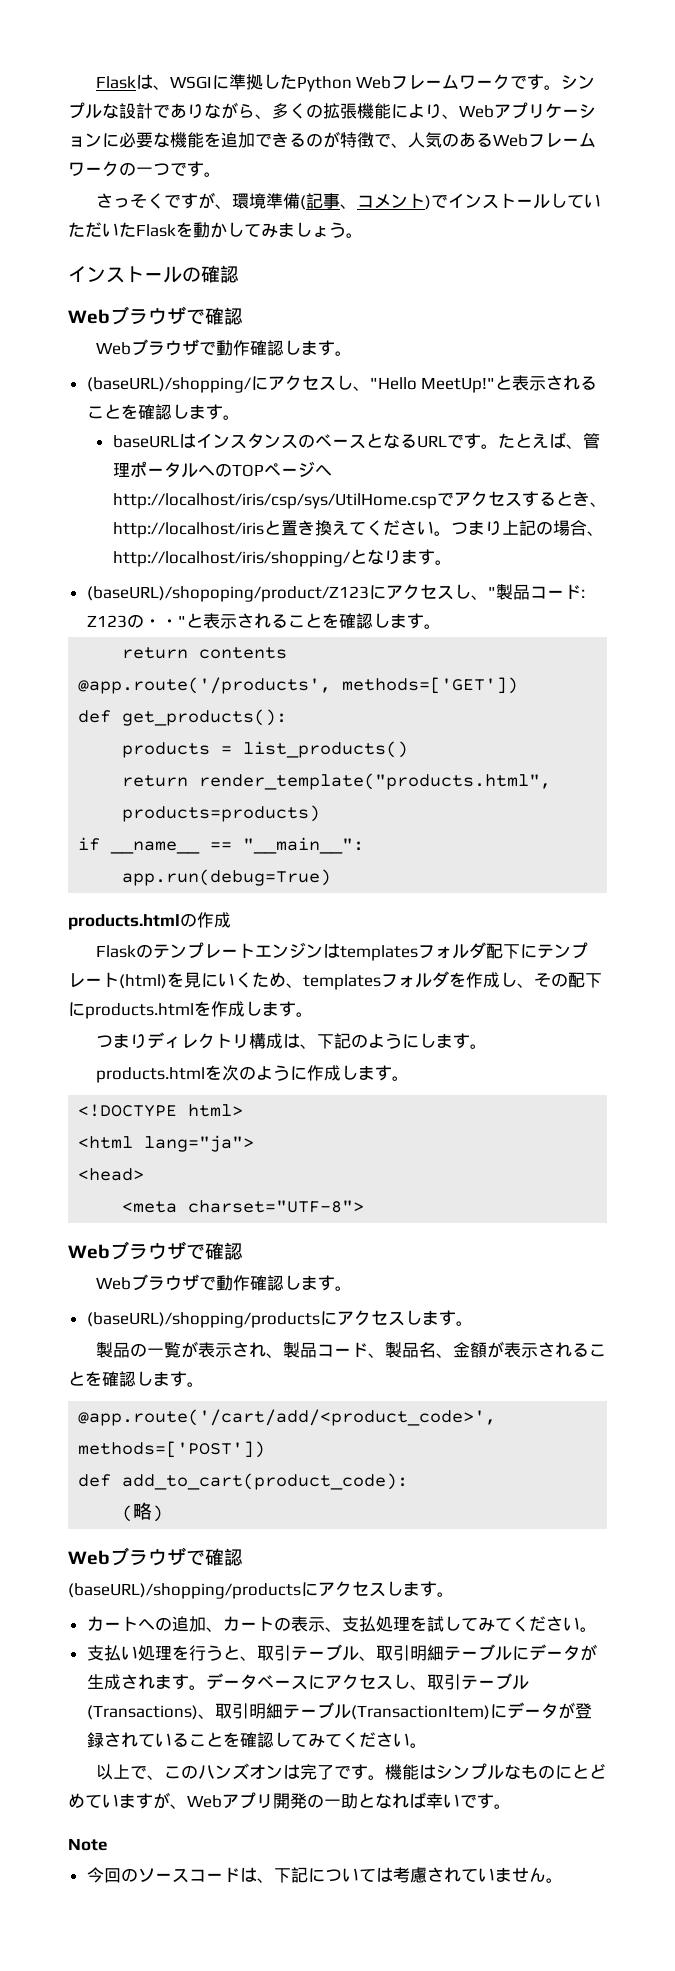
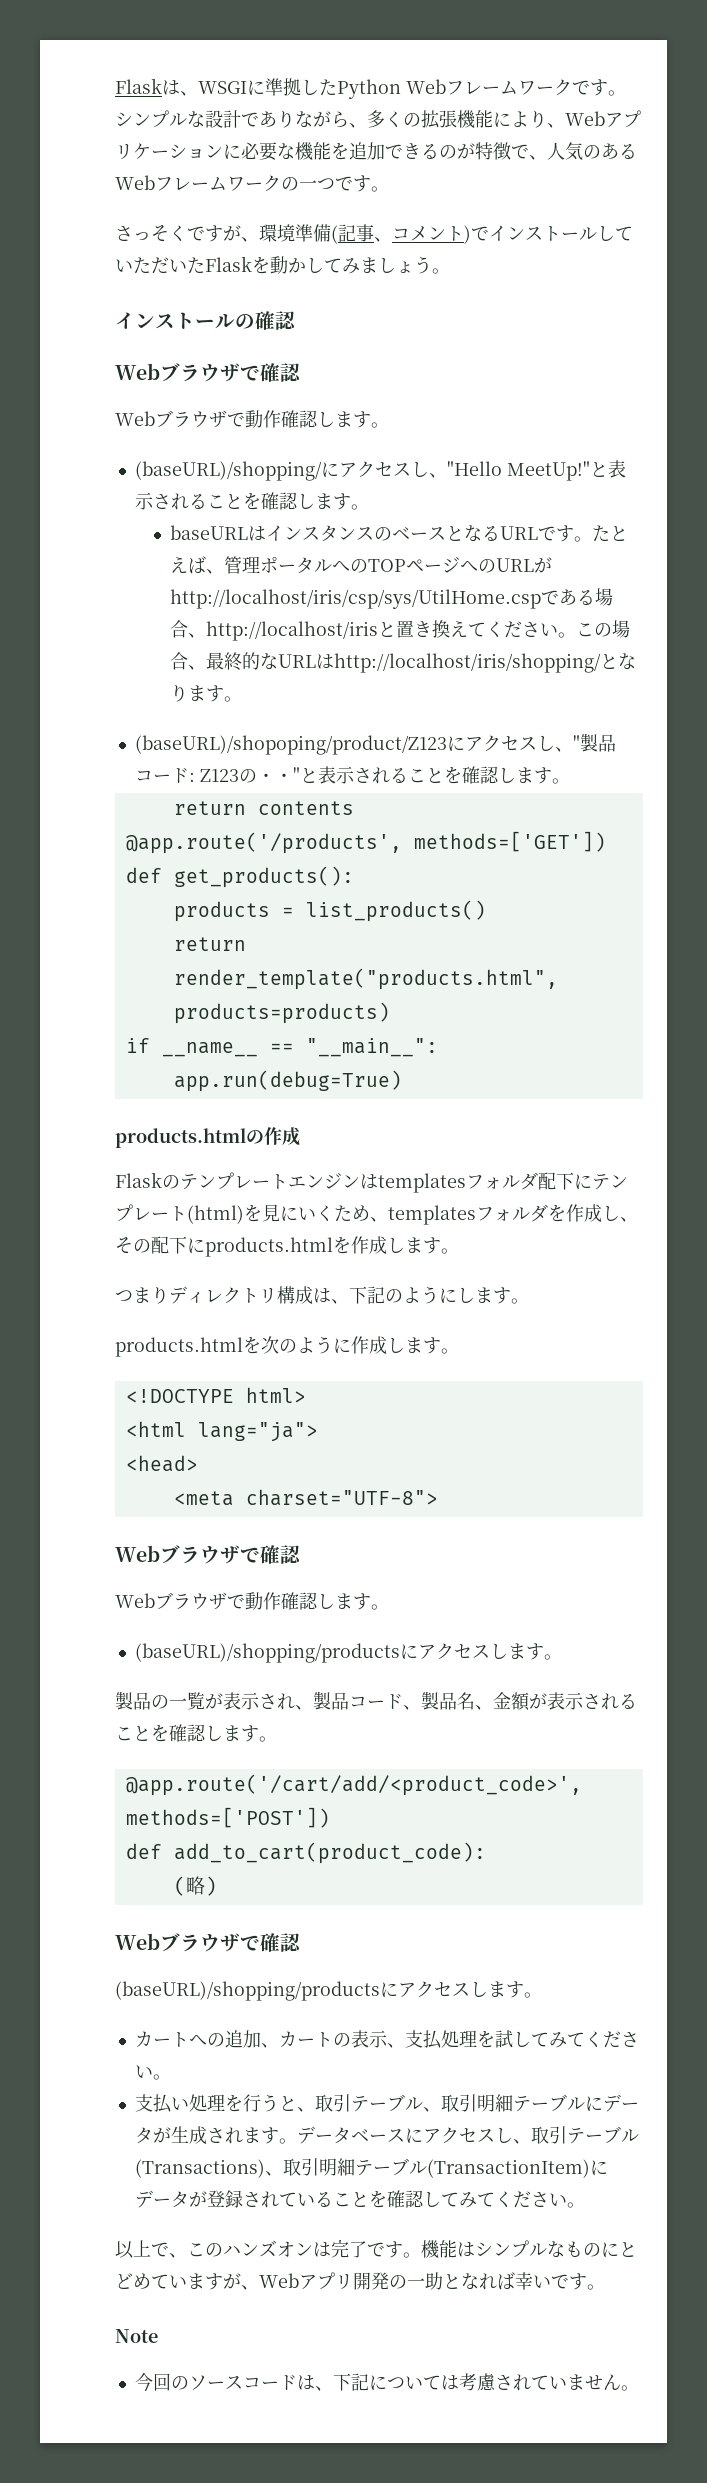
[112,491,590,509] http://localhost/iris/csp/sys/UtilHome.cspでアクセスするとき -> [477,557,552,573] [169,588,613,609] [169,620,188,638] のURLがhttp://localhost/iris/csp/sys/UtilHome.cspである場合
[450,520,604,536] つまり上記の場合、 -> [575,620,630,638] [169,652,334,671] この場合、最終的なURLは

